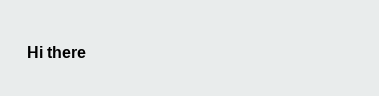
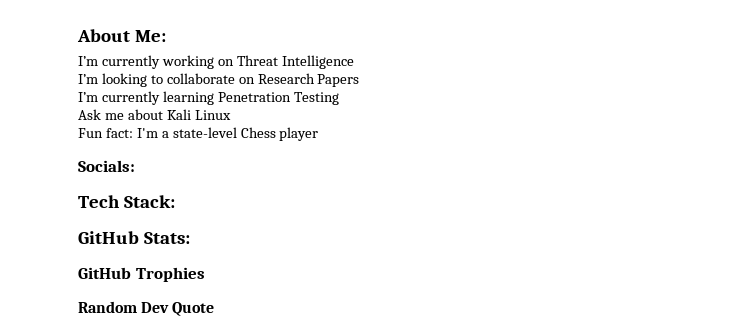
[27,46,87,58] Hi there -> [77,29,166,42] [78,55,354,69] [78,73,360,87] [78,91,339,105] [78,109,231,120] [78,127,319,141] [78,160,135,172] [78,195,175,208] [78,231,190,244] [78,267,205,282] [78,301,215,316] About Me: // I’m currently working on Threat Intelligence // I’m looking to collaborate on Research Papers // I’m currently learning Penetration Testing // Ask me about Kali Linux // Fun fact: I'm a state-level Chess player // Socials: // Tech Stack: // GitHub Stats: // GitHub Trophies // Random Dev Quote

